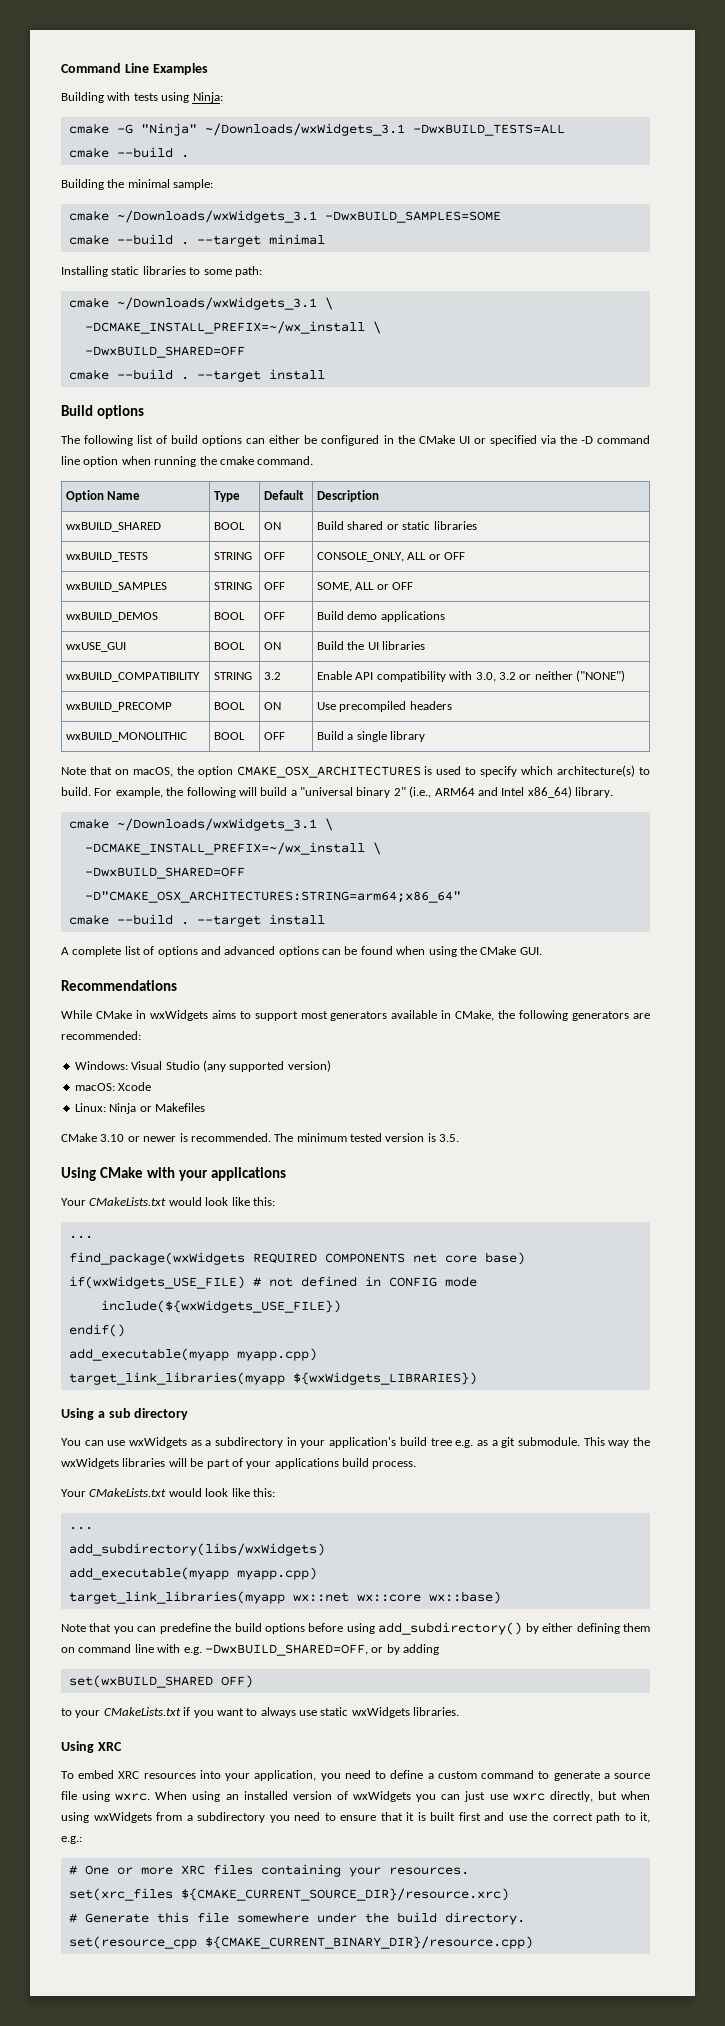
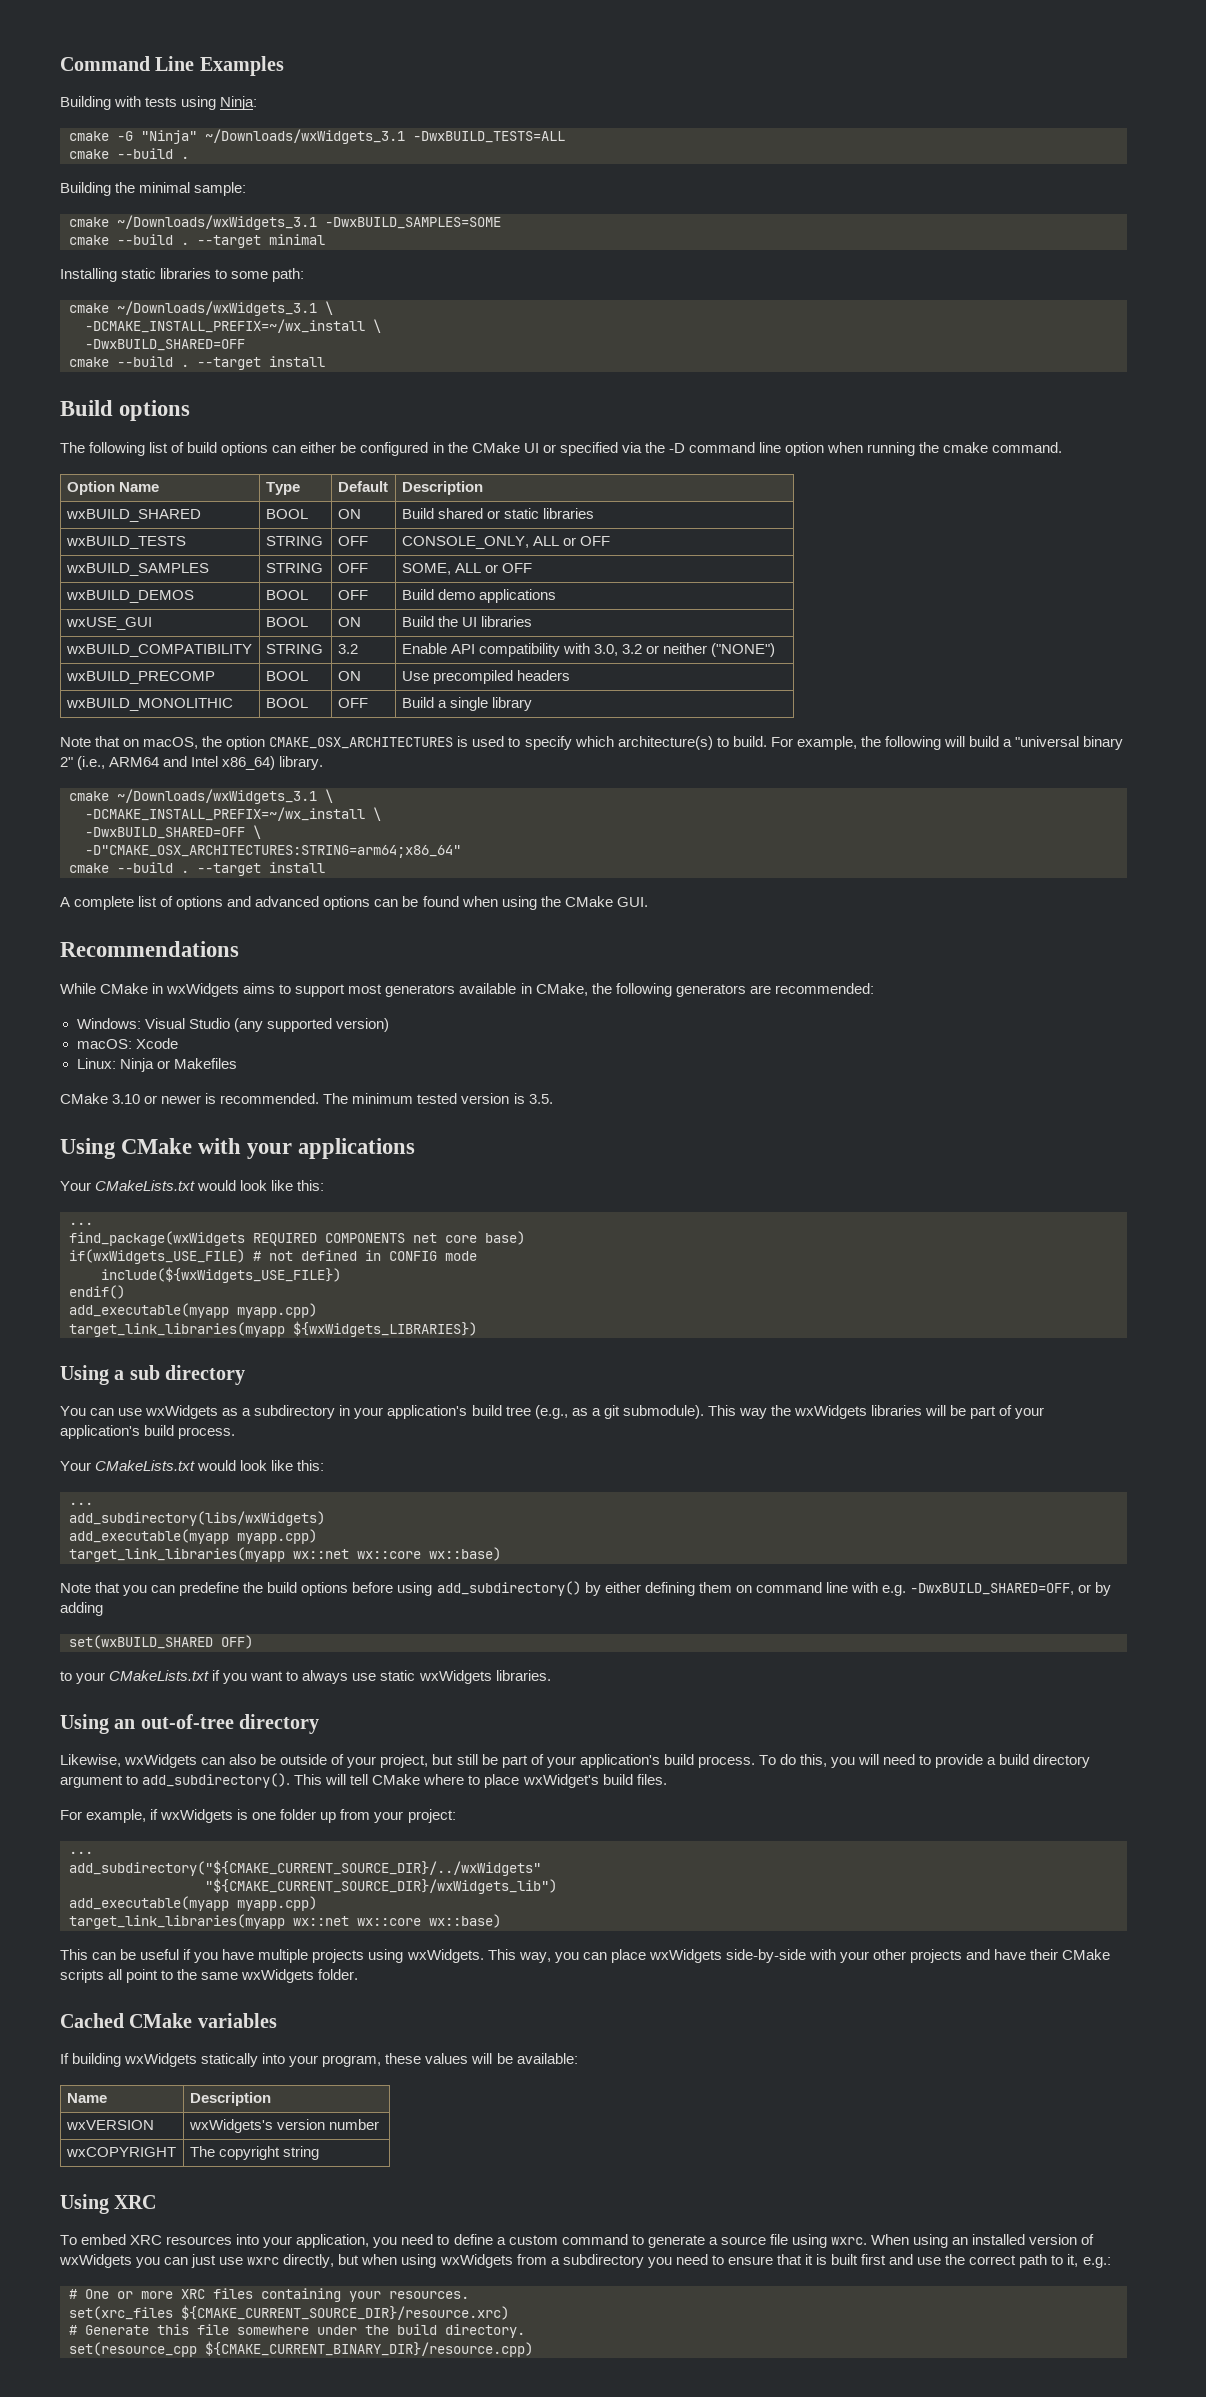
(245, 873) none -> [253,825,261,839] \
[455,1440,474,1448] e.g. -> [534,1405,568,1419] (e.g.,
[517,1437,580,1446] submodule. -> [622,1405,704,1419] submodule).
[274,1458,339,1469] applications -> [60,1425,140,1439] application's
(460, 1711) none -> [60,1714,320,1734] [60,1754,1091,1768] [60,1773,667,1788] [60,1809,456,1823] [69,1851,93,1854] [69,1860,541,1876] [205,1878,557,1894] [69,1896,317,1911] [69,1914,501,1929] [60,1949,1111,1963] [60,1969,359,1983] [60,2013,277,2028] [60,2053,578,2067] [66,2093,107,2103] [189,2092,271,2106] [65,2120,154,2130] [188,2119,379,2133] [65,2147,176,2157] [189,2146,319,2160] // Using an out-of-tree directory // Likewise, wxWidgets can also be outside of your project, but still be part of your application's build process. To do this, you will need to provide a build directory argument to add_subdirectory(). This will tell CMake where to place wxWidget's build files. // For example, if wxWidgets is one folder up from your project: // ... // add_subdirectory("${CMAKE_CURRENT_SOURCE_DIR}/../wxWidgets" // "${CMAKE_CURRENT_SOURCE_DIR}/wxWidgets_lib") // add_executable(myapp myapp.cpp) // target_link_libraries(myapp wx::net wx::core wx::base) // This can be useful if you have multiple projects using wxWidgets. This way, you can place wxWidgets side-by-side with your other projects and have their CMake scripts all point to the same wxWidgets folder. // Cached CMake variables // If building wxWidgets statically into your program, these values will be available: // Name | Description // wxVERSION | wxWidgets's version number // wxCOPYRIGHT | The copyright string

